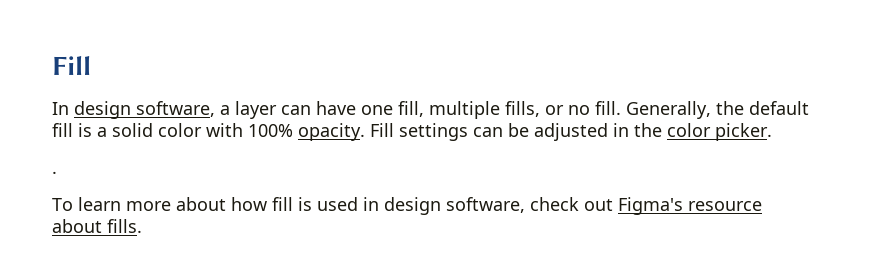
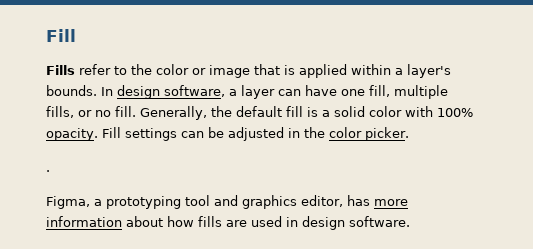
(91, 65) none -> [46,64,451,78] [46,85,97,96] Fills refer to the color or image that is applied within a layer's bounds.
[52,197,762,215] [52,219,142,233] To learn more about how fill is used in design software, check out Figma's resource about fills. -> [46,195,408,209] [46,216,410,230] Figma, a prototyping tool and graphics editor, has more information about how fills are used in design software.

